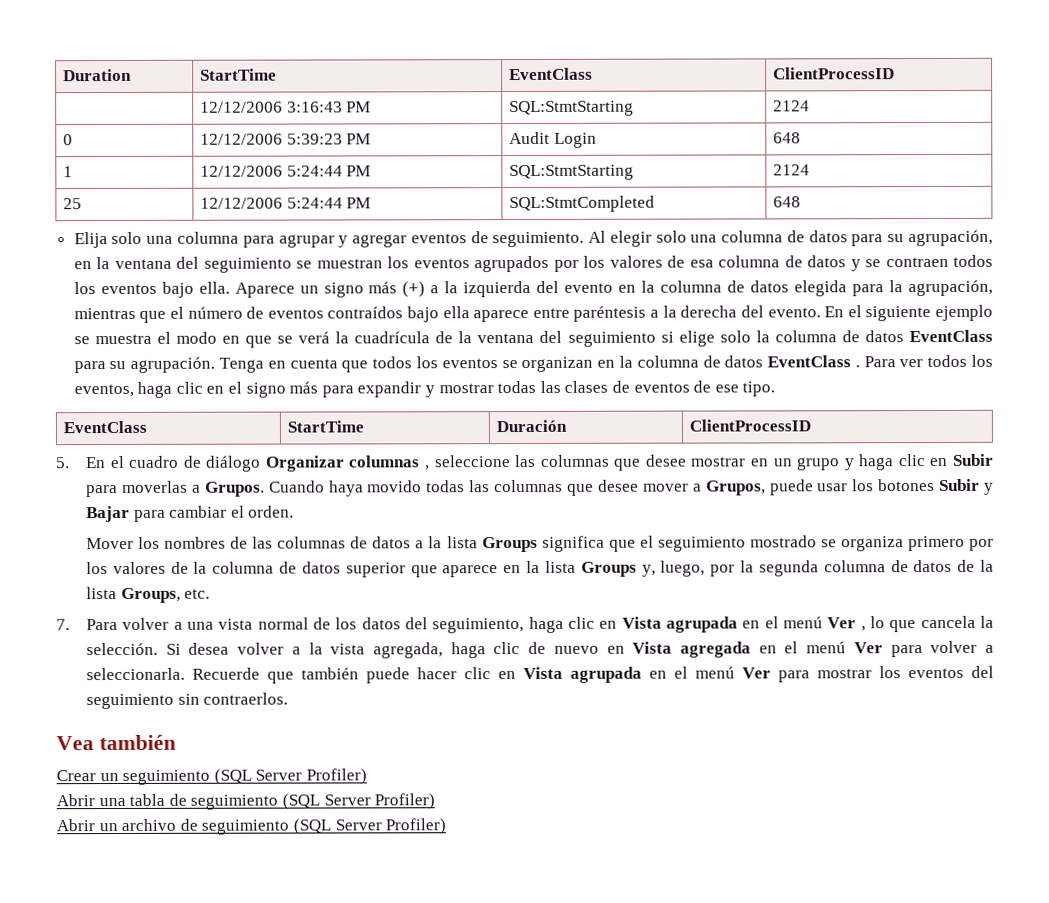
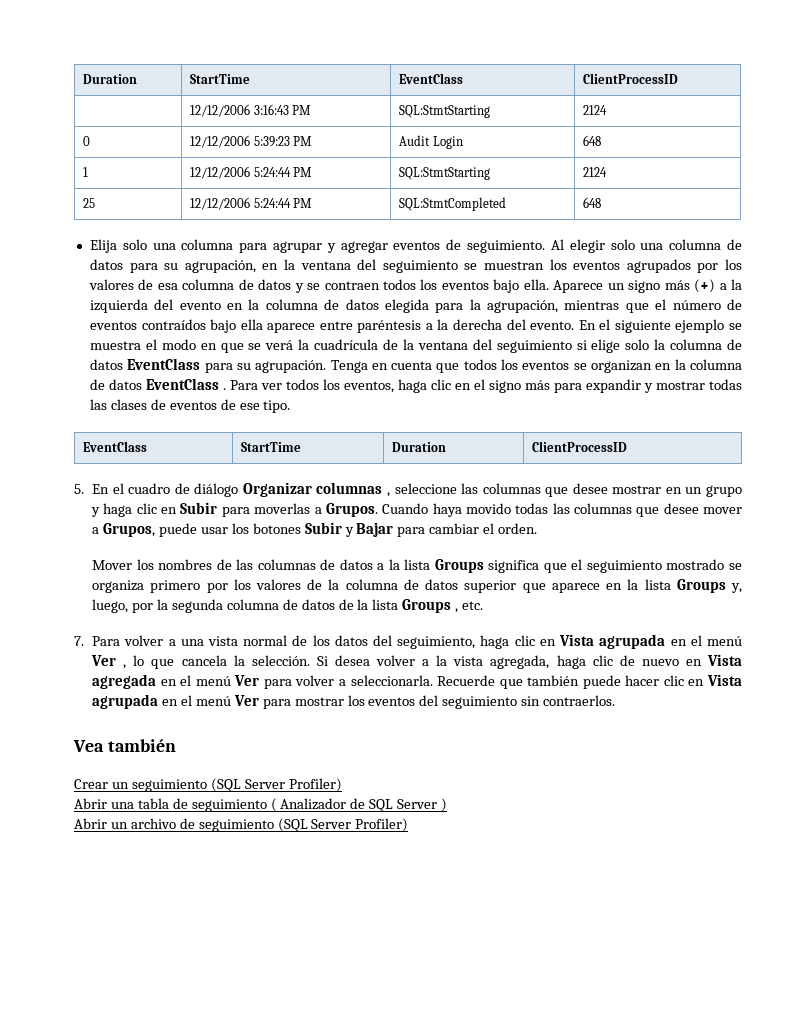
[496,419,568,433] Duración -> [392,442,447,452] Duration
[120,587,181,603] Groups, -> [402,599,459,613] Groups ,
[281,793,436,810] (SQL Server Profiler) -> [270,798,448,812] ( Analizador de SQL Server )

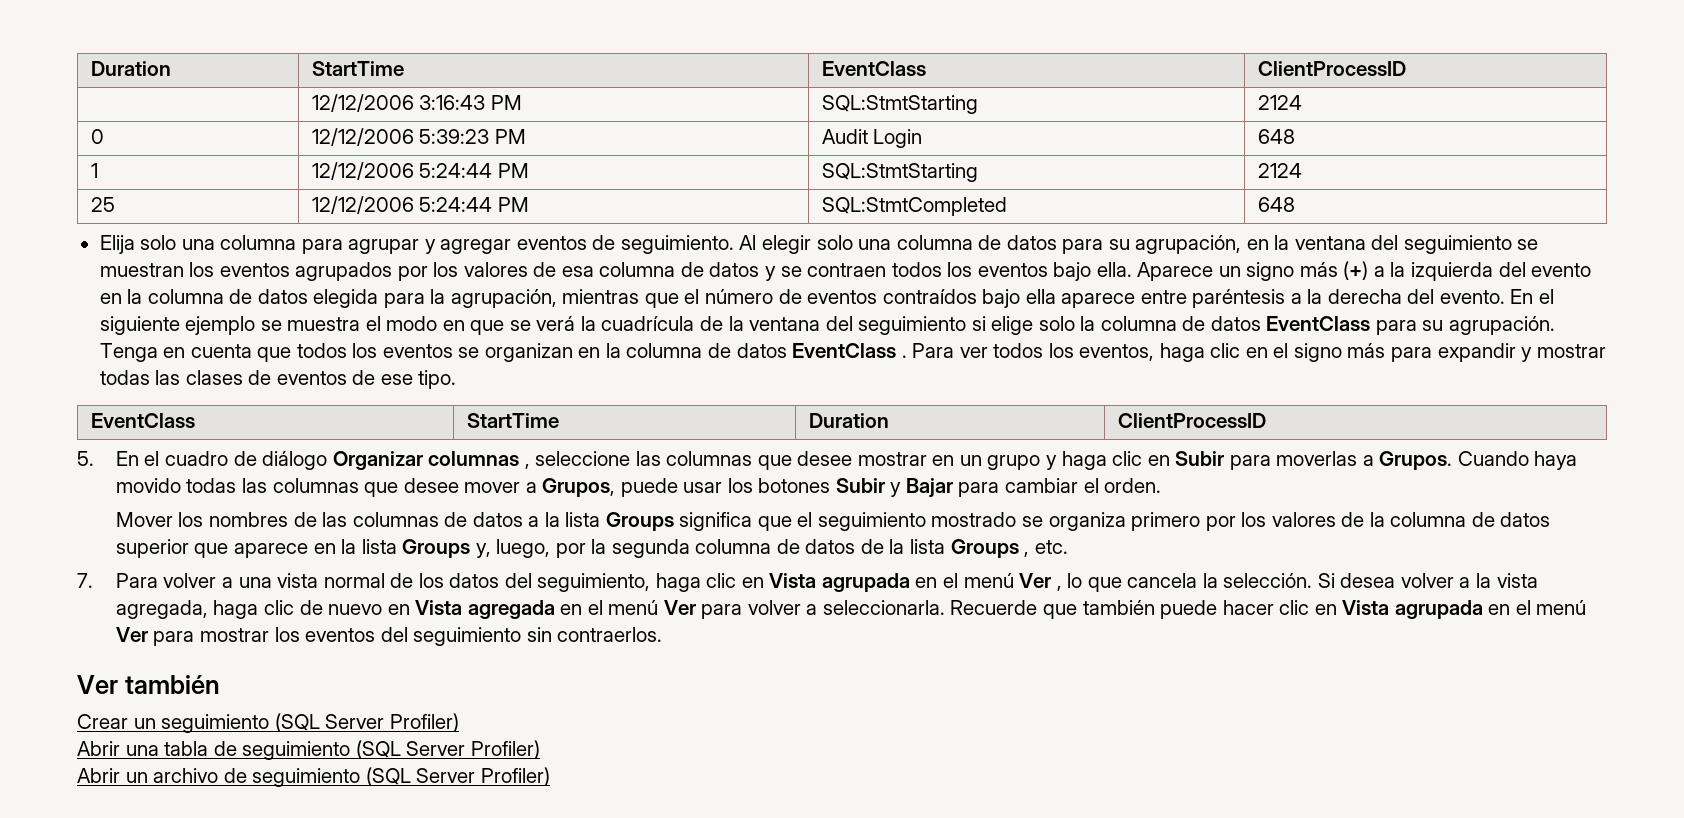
[73,740,104,752] Vea -> [77,675,118,694] Ver
[270,798,448,812] ( Analizador de SQL Server ) -> [355,740,540,759] (SQL Server Profiler)

